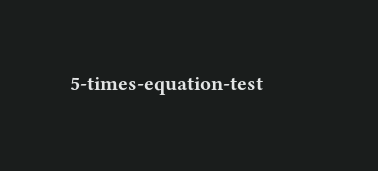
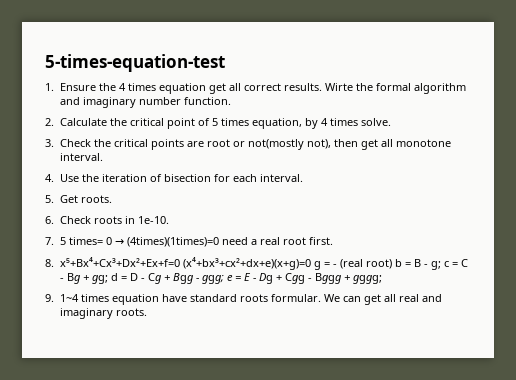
(263, 86) none -> [45,83,466,94] [59,97,231,108] [45,118,391,129] [45,139,451,150] [59,153,103,161] [45,174,303,182] [45,195,112,203] [45,216,169,224] [45,237,333,247] [45,257,468,270] [59,273,382,284] [45,294,442,305] [59,308,147,319] // 1. Ensure the 4 times equation get all correct results. Wirte the formal algorithm and imaginary number function. // 2. Calculate the critical point of 5 times equation, by 4 times solve. // 3. Check the critical points are root or not(mostly not), then get all monotone interval. // 4. Use the iteration of bisection for each interval. // 5. Get roots. // 6. Check roots in 1e-10. // 7. 5 times= 0 → (4times)(1times)=0 need a real root first. // 8. x⁵+Bx⁴+Cx³+Dx²+Ex+f=0 (x⁴+bx³+cx²+dx+e)(x+g)=0 g = - (real root) b = B - g; c = C - Bg + gg; d = D - Cg + Bgg - ggg; e = E - Dg + Cgg - Bggg + gggg; // 9. 1~4 times equation have standard roots formular. We can get all real and imaginary roots.

